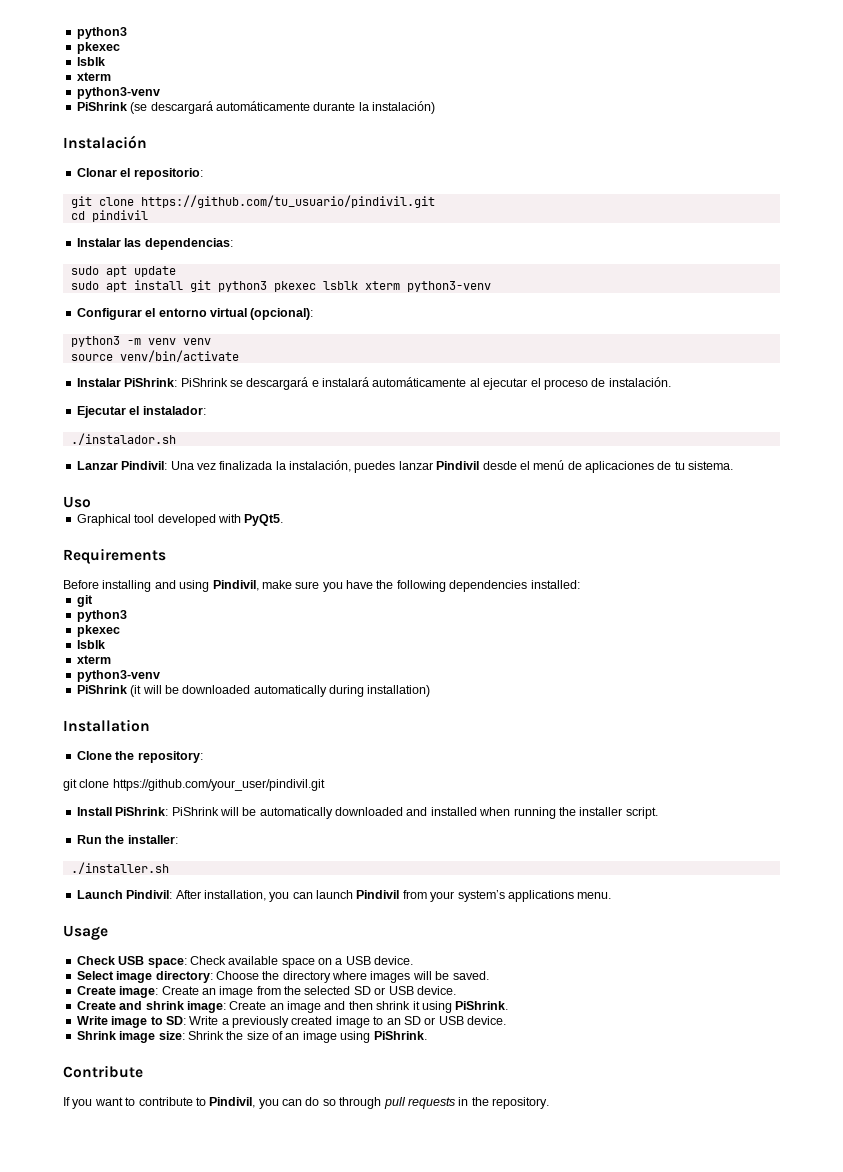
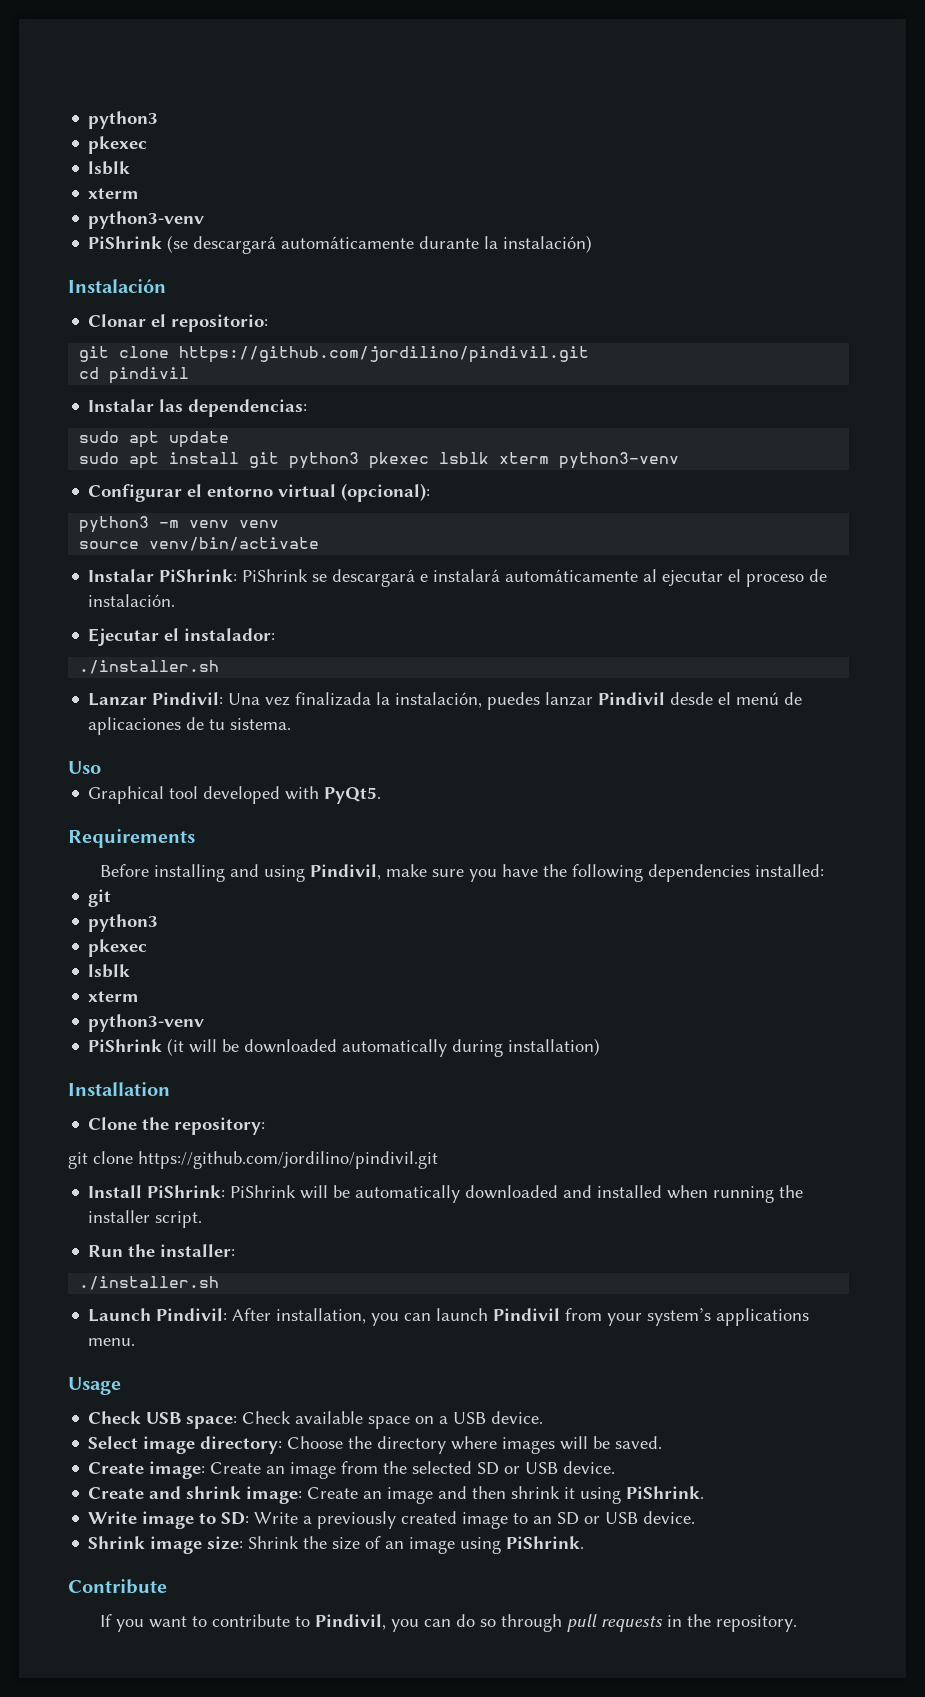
[140,195,435,208] https://github.com/tu_usuario/pindivil.git -> [179,346,590,363] https://github.com/jordilino/pindivil.git
[70,433,176,445] ./instalador.sh -> [79,660,220,674] ./installer.sh
[112,779,325,791] https://github.com/your_user/pindivil.git -> [138,1151,438,1169] https://github.com/jordilino/pindivil.git

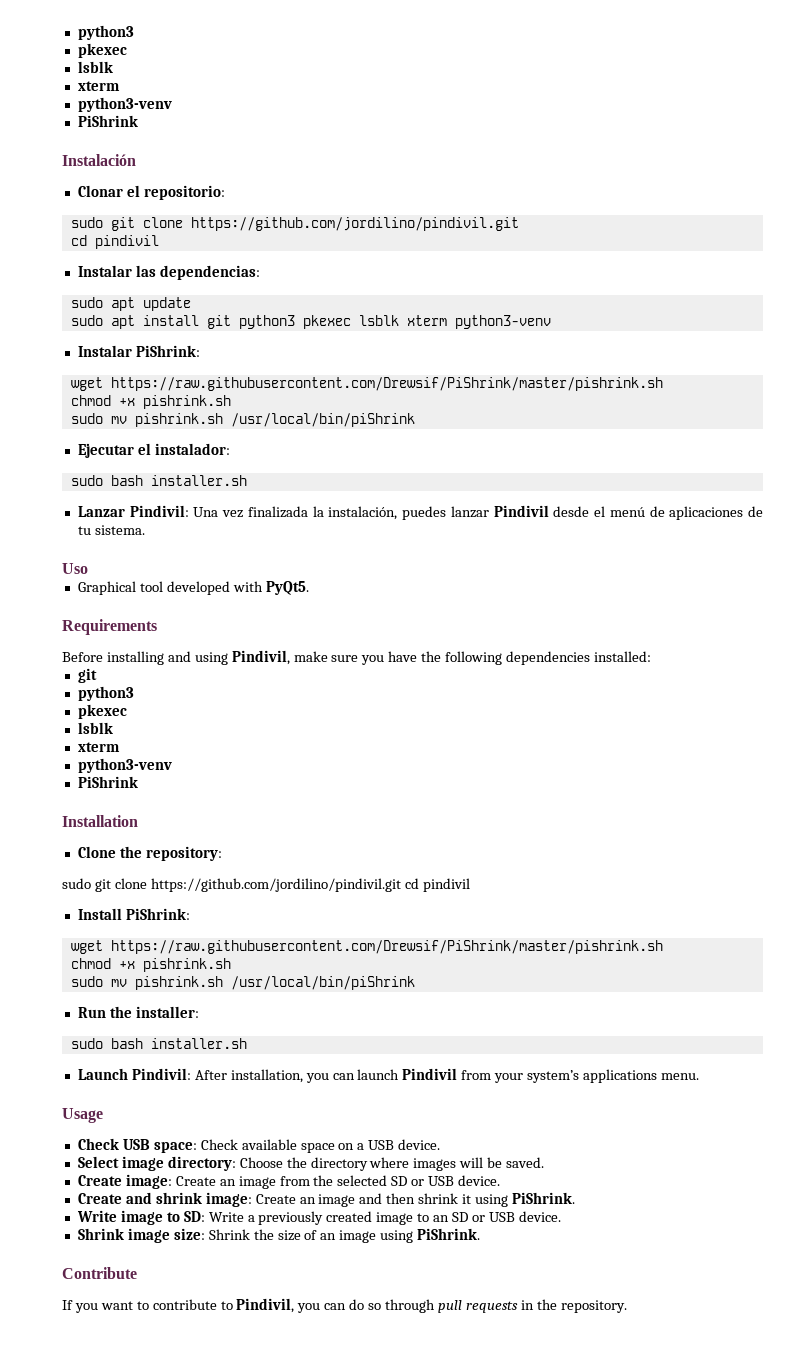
[88,111,159,129] [88,136,148,154] [88,161,131,175] [88,188,140,199] [88,211,205,229] [88,235,593,254] python3 // pkexec // lsblk // xterm // python3-venv // PiShrink (se descargará automáticamente durante la instalación) -> [77,25,134,40] [77,43,127,58] [77,61,113,73] [77,81,120,91] [77,97,172,112] [77,115,138,127] python3 // pkexec // lsblk // xterm // python3-venv // PiShrink
(269, 323) none -> [70,217,103,228] sudo
[88,483,431,502] [79,516,280,533] [79,537,320,551] [88,569,828,587] [88,594,176,607] Configurar el entorno virtual (opcional): // python3 -m venv venv // source venv/bin/activate // Instalar PiShrink: PiShrink se descargará e instalará automáticamente al ejecutar el proceso de instalación. -> [77,345,200,357] [70,377,663,391] [70,395,231,409] [70,413,415,427] Instalar PiShrink: // wget https://raw.githubusercontent.com/Drewsif/PiShrink/master/pishrink.sh // chmod +x pishrink.sh // sudo mv pishrink.sh /usr/local/bin/piShrink
[79,660,220,674] ./installer.sh -> [70,475,247,486] sudo bash installer.sh
[167,1038,601,1057] (it will be downloaded automatically during installation) -> (138, 782) none
[68,1151,438,1169] git clone https://github.com/jordilino/pindivil.git -> [62,878,470,892] sudo git clone https://github.com/jordilino/pindivil.git cd pindivil
[230,1185,804,1203] [88,1210,203,1228] PiShrink will be automatically downloaded and installed when running the installer script. -> [70,940,663,954] [70,958,231,972] [70,976,415,990] // wget https://raw.githubusercontent.com/Drewsif/PiShrink/master/pishrink.sh // chmod +x pishrink.sh // sudo mv pishrink.sh /usr/local/bin/piShrink
[79,1276,220,1290] ./installer.sh -> [70,1038,247,1049] sudo bash installer.sh

